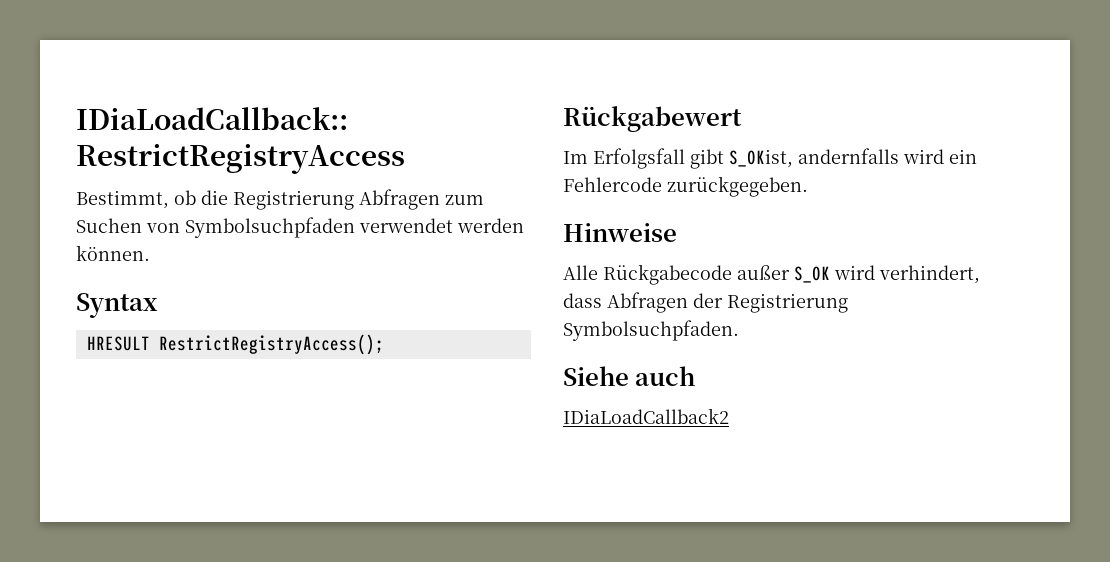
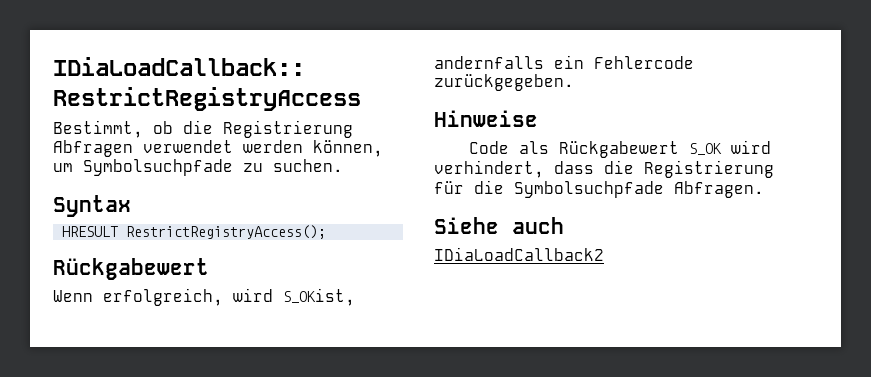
[445,195,484,205] [76,217,524,238] [76,245,150,261] zum Suchen von Symbolsuchpfaden verwendet werden können. -> [143,140,383,157] [53,159,343,176] verwendet werden können, um Symbolsuchpfade zu suchen.
[563,148,724,169] Im Erfolgsfall gibt -> [53,288,273,306] Wenn erfolgreich, wird
[903,149,944,164] wird -> (544, 62) none
[563,264,790,285] Alle Rückgabecode außer -> [468,141,679,158] Code als Rückgabewert
[607,292,848,313] [563,320,739,341] Abfragen der Registrierung Symbolsuchpfaden. -> [604,160,774,178] [434,180,764,198] die Registrierung für die Symbolsuchpfade Abfragen.

